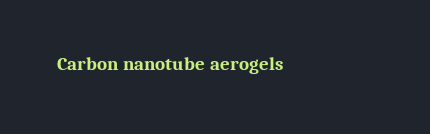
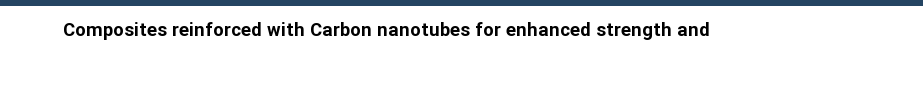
[57,57,283,74] Carbon nanotube aerogels -> [63,22,710,40] Composites reinforced with Carbon nanotubes for enhanced strength and

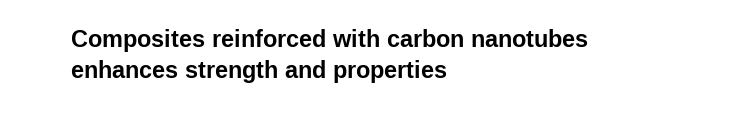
[310,22,591,36] Carbon nanotubes for enhanced -> [387,29,588,47] [71,60,178,78] carbon nanotubes enhances
(710, 29) none -> [333,60,447,83] properties

